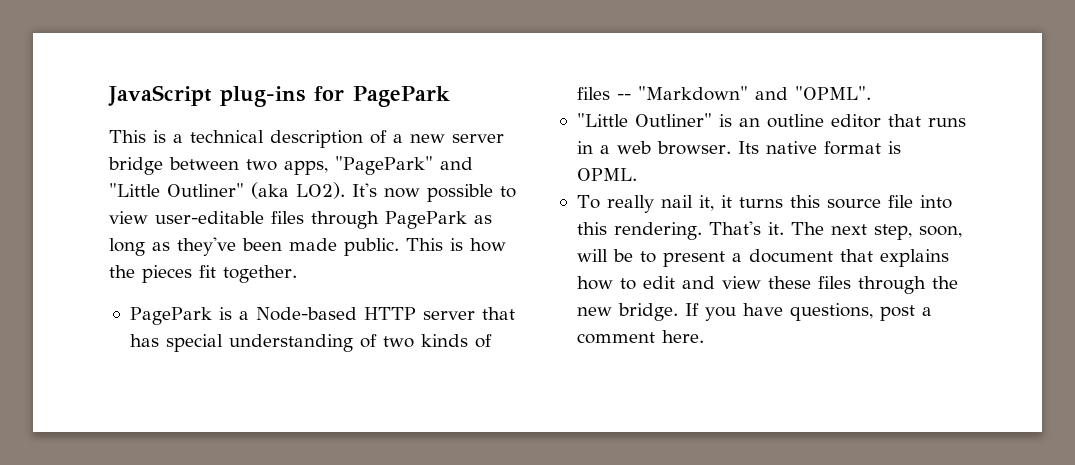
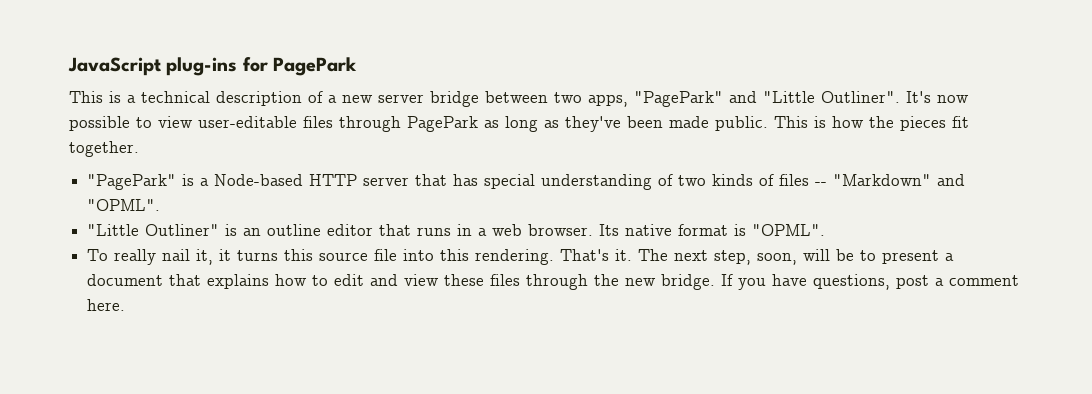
[167,182,345,199] Outliner" (aka LO2). -> [821,91,900,103] Outliner".
[129,307,212,325] PagePark -> [87,174,177,190] "PagePark"
[576,168,637,181] OPML. -> [752,224,826,236] "OPML".

